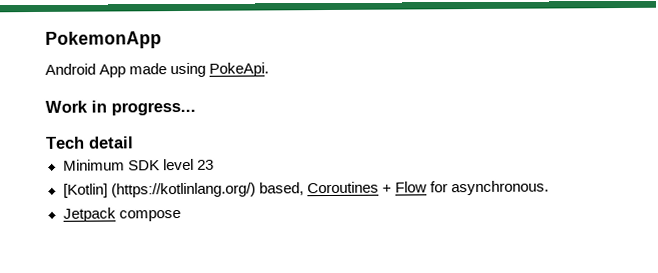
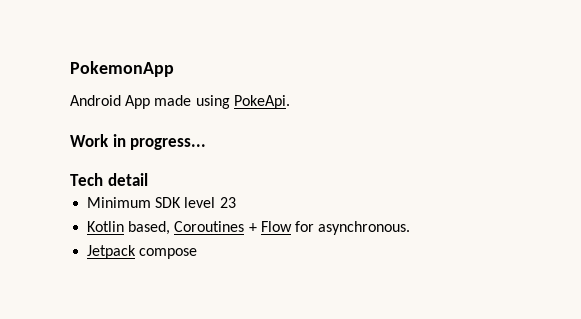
[62,182,256,198] [Kotlin] (https://kotlinlang.org/) -> [87,221,125,232] Kotlin

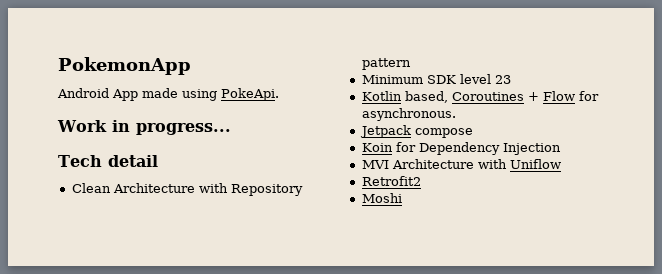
(148, 179) none -> [71,183,303,196] [361,58,411,70] // Clean Architecture with Repository pattern
(198, 253) none -> [361,142,561,155] [361,159,561,169] [361,176,421,186] [361,193,402,203] // Koin for Dependency Injection // MVI Architecture with Uniflow // Retrofit2 // Moshi

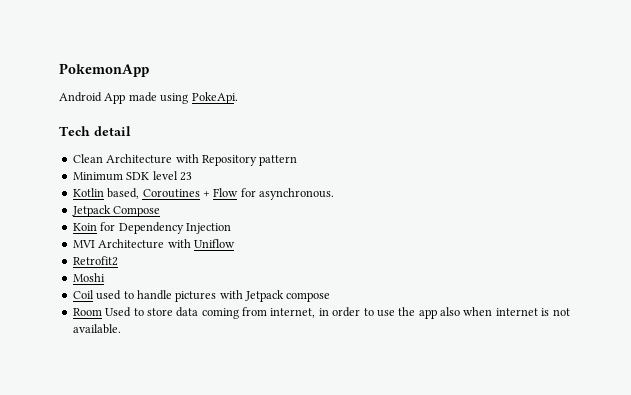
[57,120,231,135] // Work in progress... -> (238, 98) none
[414,128,473,138] compose -> [113,206,161,217] Compose
(402, 198) none -> [72,290,331,302] [72,307,570,319] [72,324,121,334] // Coil used to handle pictures with Jetpack compose // Room Used to store data coming from internet, in order to use the app also when internet is not available.

